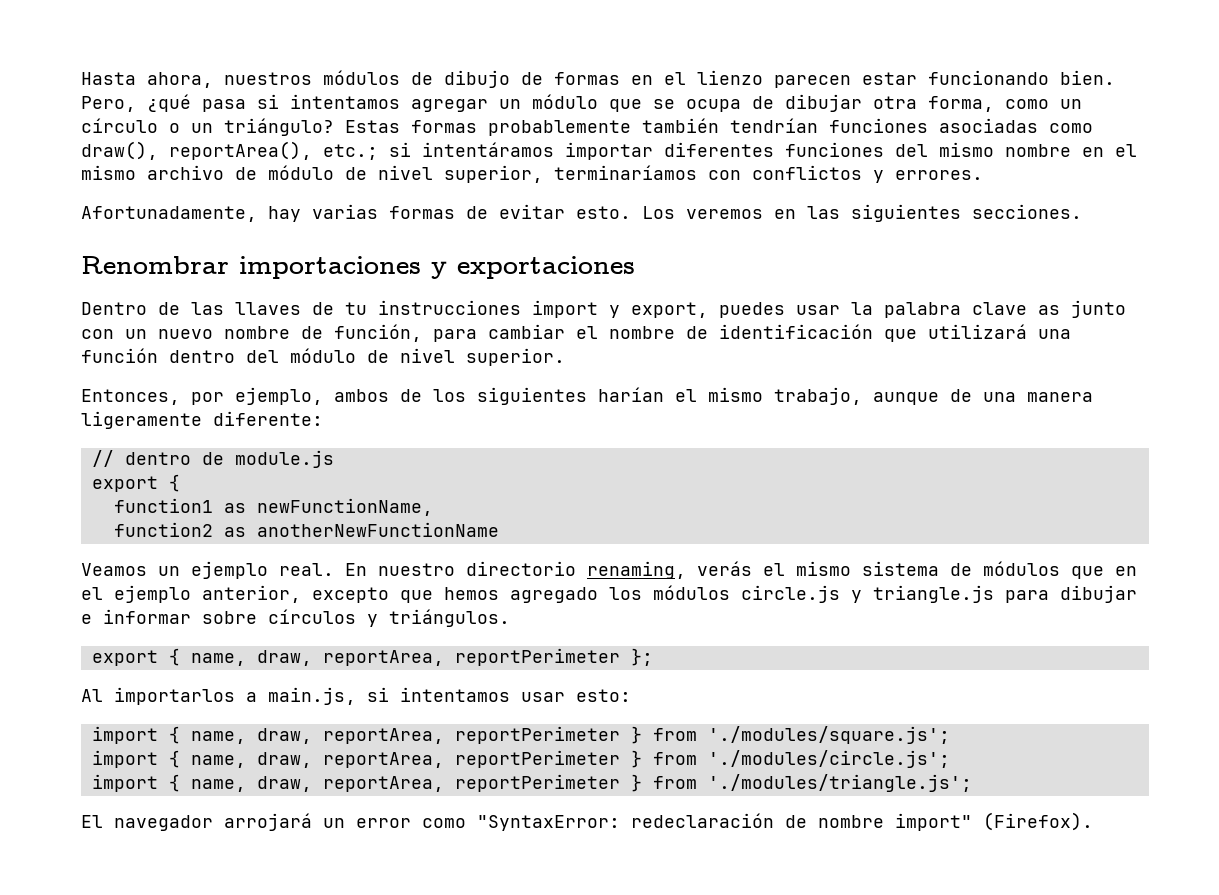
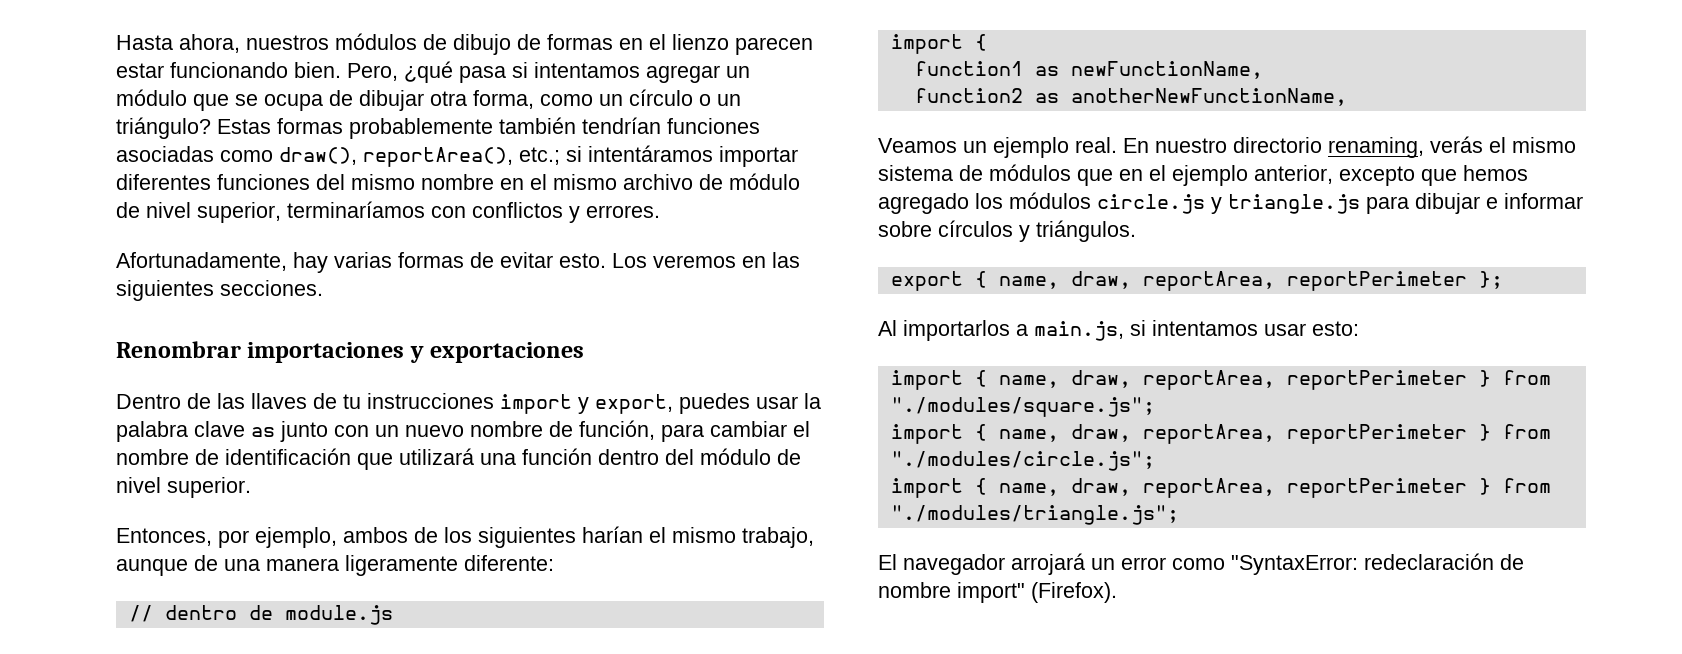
[91,476,158,492] export -> [890,34,963,54] import
[256,522,499,537] anotherNewFunctionName -> [1070,88,1347,106] anotherNewFunctionName,
[707,726,950,744] [91,750,950,768] [91,774,972,792] './modules/square.js'; // import { name, draw, reportArea, reportPerimeter } from './modules/circle.js'; // import { name, draw, reportArea, reportPerimeter } from './modules/triangle.js'; -> [890,397,1155,417] [890,424,1551,444] [890,451,1155,471] [890,478,1551,498] [890,505,1179,525] "./modules/square.js"; // import { name, draw, reportArea, reportPerimeter } from "./modules/circle.js"; // import { name, draw, reportArea, reportPerimeter } from "./modules/triangle.js";

